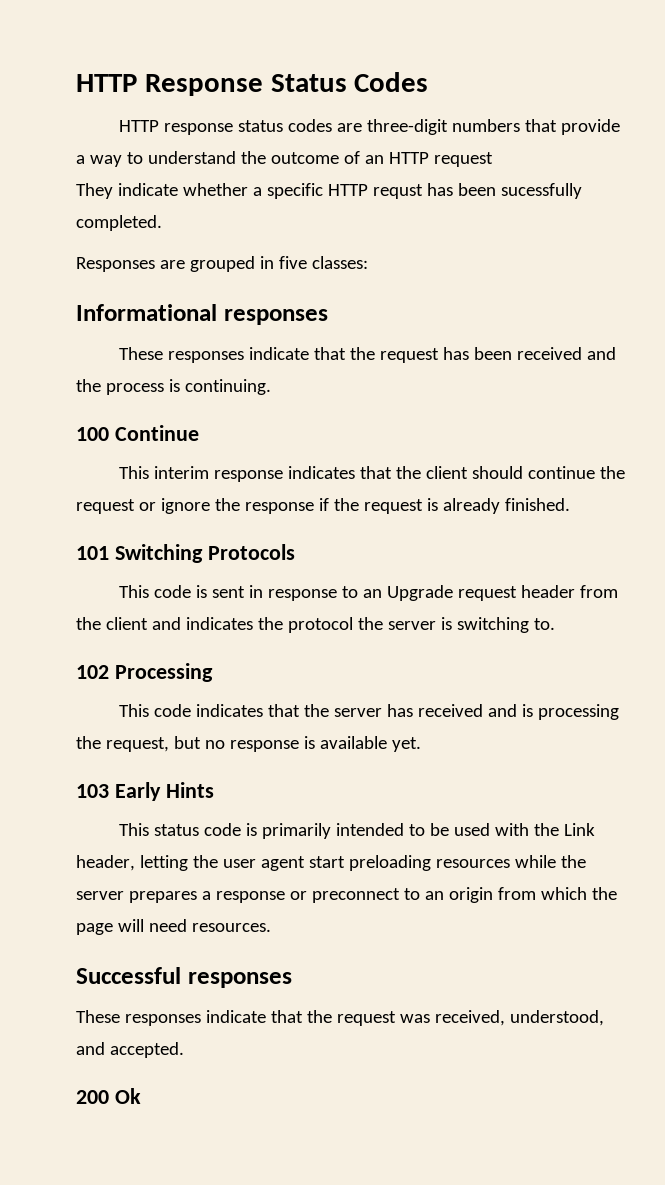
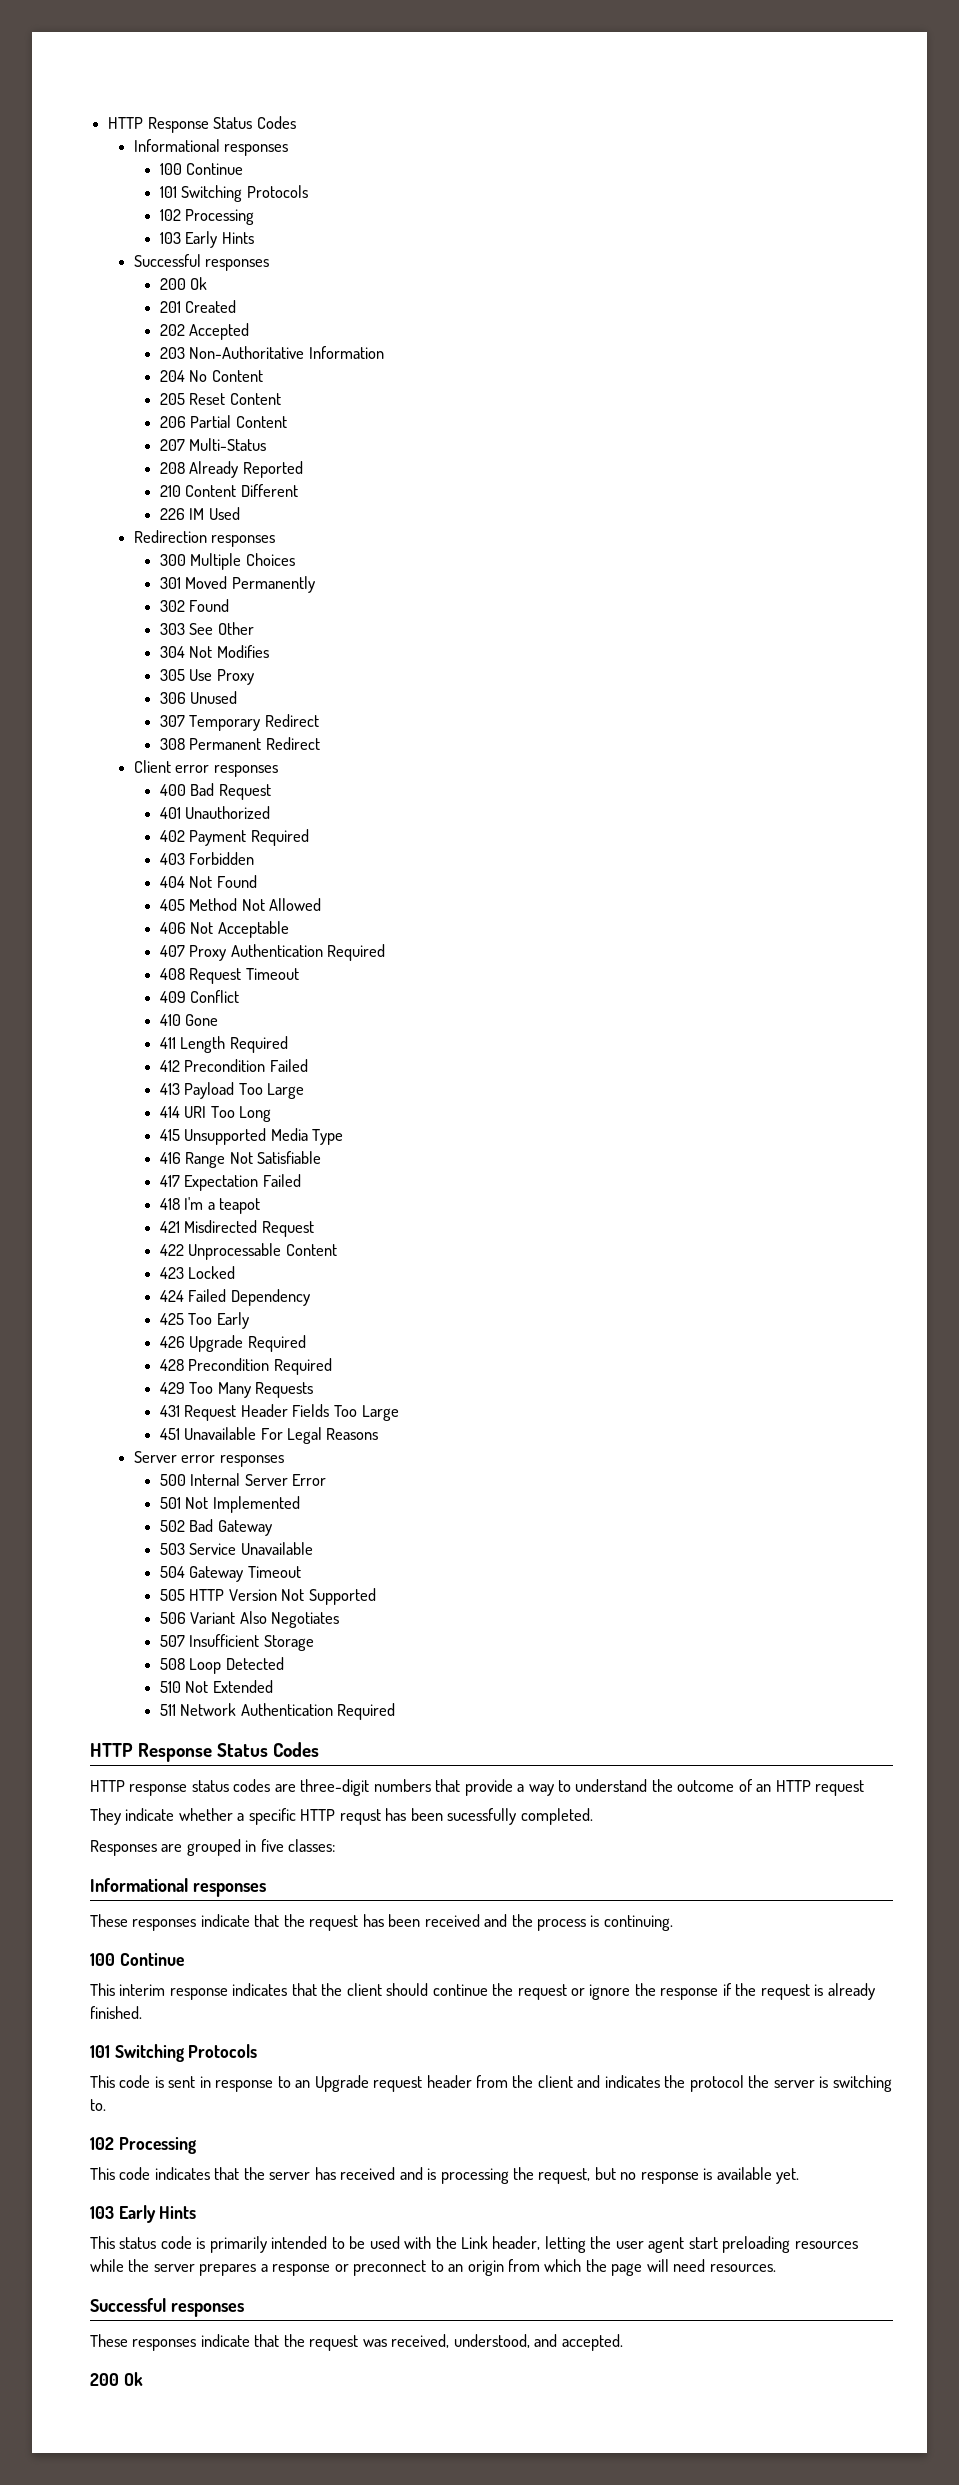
[76,72,429,96] HTTP Response Status Codes -> [108,116,296,133] [133,139,289,156] [159,163,244,175] [159,185,308,202] [159,209,255,225] [159,231,254,248] [133,254,270,271] [159,277,208,290] [159,300,237,313] [159,323,250,340] [159,346,384,359] [159,370,263,382] [159,393,281,405] [159,415,287,428] [159,438,267,451] [159,461,303,478] [159,484,298,497] [159,507,240,520] [133,530,276,547] [159,553,295,570] [159,576,315,593] [159,599,230,612] [159,622,254,635] [159,645,269,658] [159,669,254,685] [159,691,238,704] [159,714,319,731] [159,737,320,750] [133,760,278,777] [159,783,271,800] [159,806,271,819] [159,829,309,846] [159,852,255,865] [159,875,257,888] [159,898,322,911] [159,921,289,938] [159,944,386,961] [159,968,299,984] [159,990,240,1003] [159,1014,219,1026] [159,1036,288,1053] [159,1059,308,1072] [159,1082,305,1099] [159,1106,272,1122] [159,1128,344,1145] [159,1151,322,1168] [159,1174,301,1191] [159,1197,261,1214] [159,1220,314,1237] [159,1243,337,1260] [159,1266,236,1279] [159,1289,310,1306] [159,1312,249,1329] [159,1335,306,1352] [159,1358,332,1375] [159,1382,314,1398] [159,1404,399,1421] [159,1427,379,1444] [133,1451,284,1467] [159,1473,327,1486] [159,1496,300,1513] [159,1519,272,1536] [159,1542,313,1555] [159,1566,301,1582] [159,1588,376,1605] [159,1611,340,1628] [159,1634,314,1651] [159,1657,284,1674] [159,1680,273,1693] [159,1703,396,1720] [90,1742,320,1762] HTTP Response Status Codes // Informational responses // 100 Continue // 101 Switching Protocols // 102 Processing // 103 Early Hints // Successful responses // 200 Ok // 201 Created // 202 Accepted // 203 Non-Authoritative Information // 204 No Content // 205 Reset Content // 206 Partial Content // 207 Multi-Status // 208 Already Reported // 210 Content Different // 226 IM Used // Redirection responses // 300 Multiple Choices // 301 Moved Permanently // 302 Found // 303 See Other // 304 Not Modifies // 305 Use Proxy // 306 Unused // 307 Temporary Redirect // 308 Permanent Redirect // Client error responses // 400 Bad Request // 401 Unauthorized // 402 Payment Required // 403 Forbidden // 404 Not Found // 405 Method Not Allowed // 406 Not Acceptable // 407 Proxy Authentication Required // 408 Request Timeout // 409 Conflict // 410 Gone // 411 Length Required // 412 Precondition Failed // 413 Payload Too Large // 414 URI Too Long // 415 Unsupported Media Type // 416 Range Not Satisfiable // 417 Expectation Failed // 418 I'm a teapot // 421 Misdirected Request // 422 Unprocessable Content // 423 Locked // 424 Failed Dependency // 425 Too Early // 426 Upgrade Required // 428 Precondition Required // 429 Too Many Requests // 431 Request Header Fields Too Large // 451 Unavailable For Legal Reasons // Server error responses // 500 Internal Server Error // 501 Not Implemented // 502 Bad Gateway // 503 Service Unavailable // 504 Gateway Timeout // 505 HTTP Version Not Supported // 506 Variant Also Negotiates // 507 Insufficient Storage // 508 Loop Detected // 510 Not Extended // 511 Network Authentication Required // HTTP Response Status Codes

